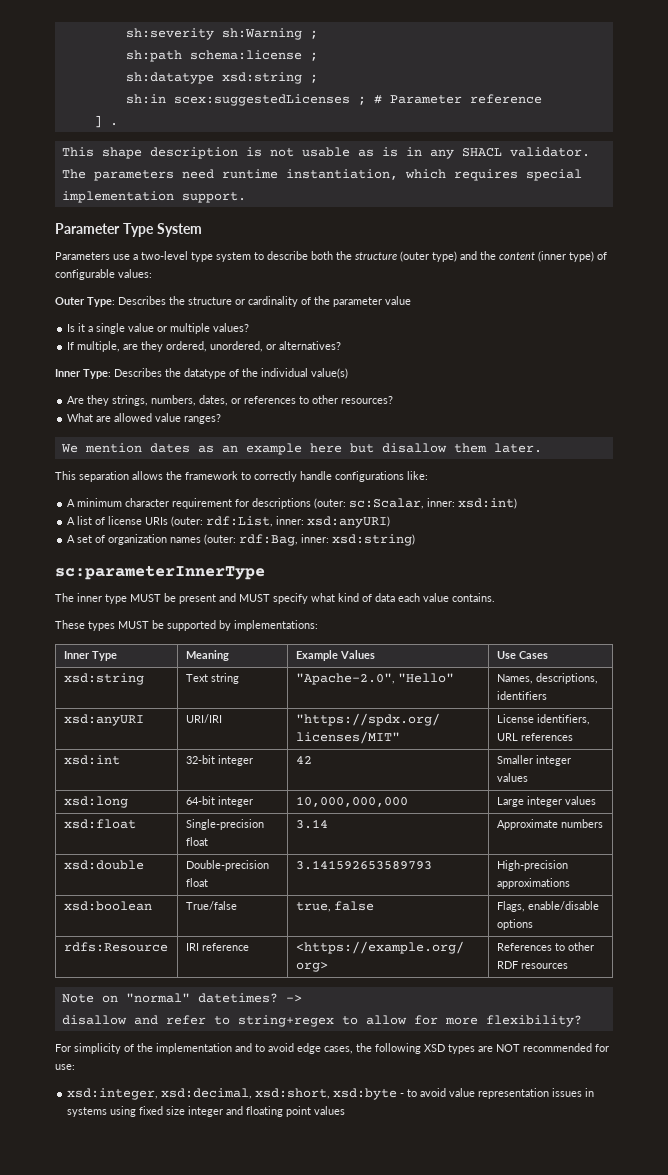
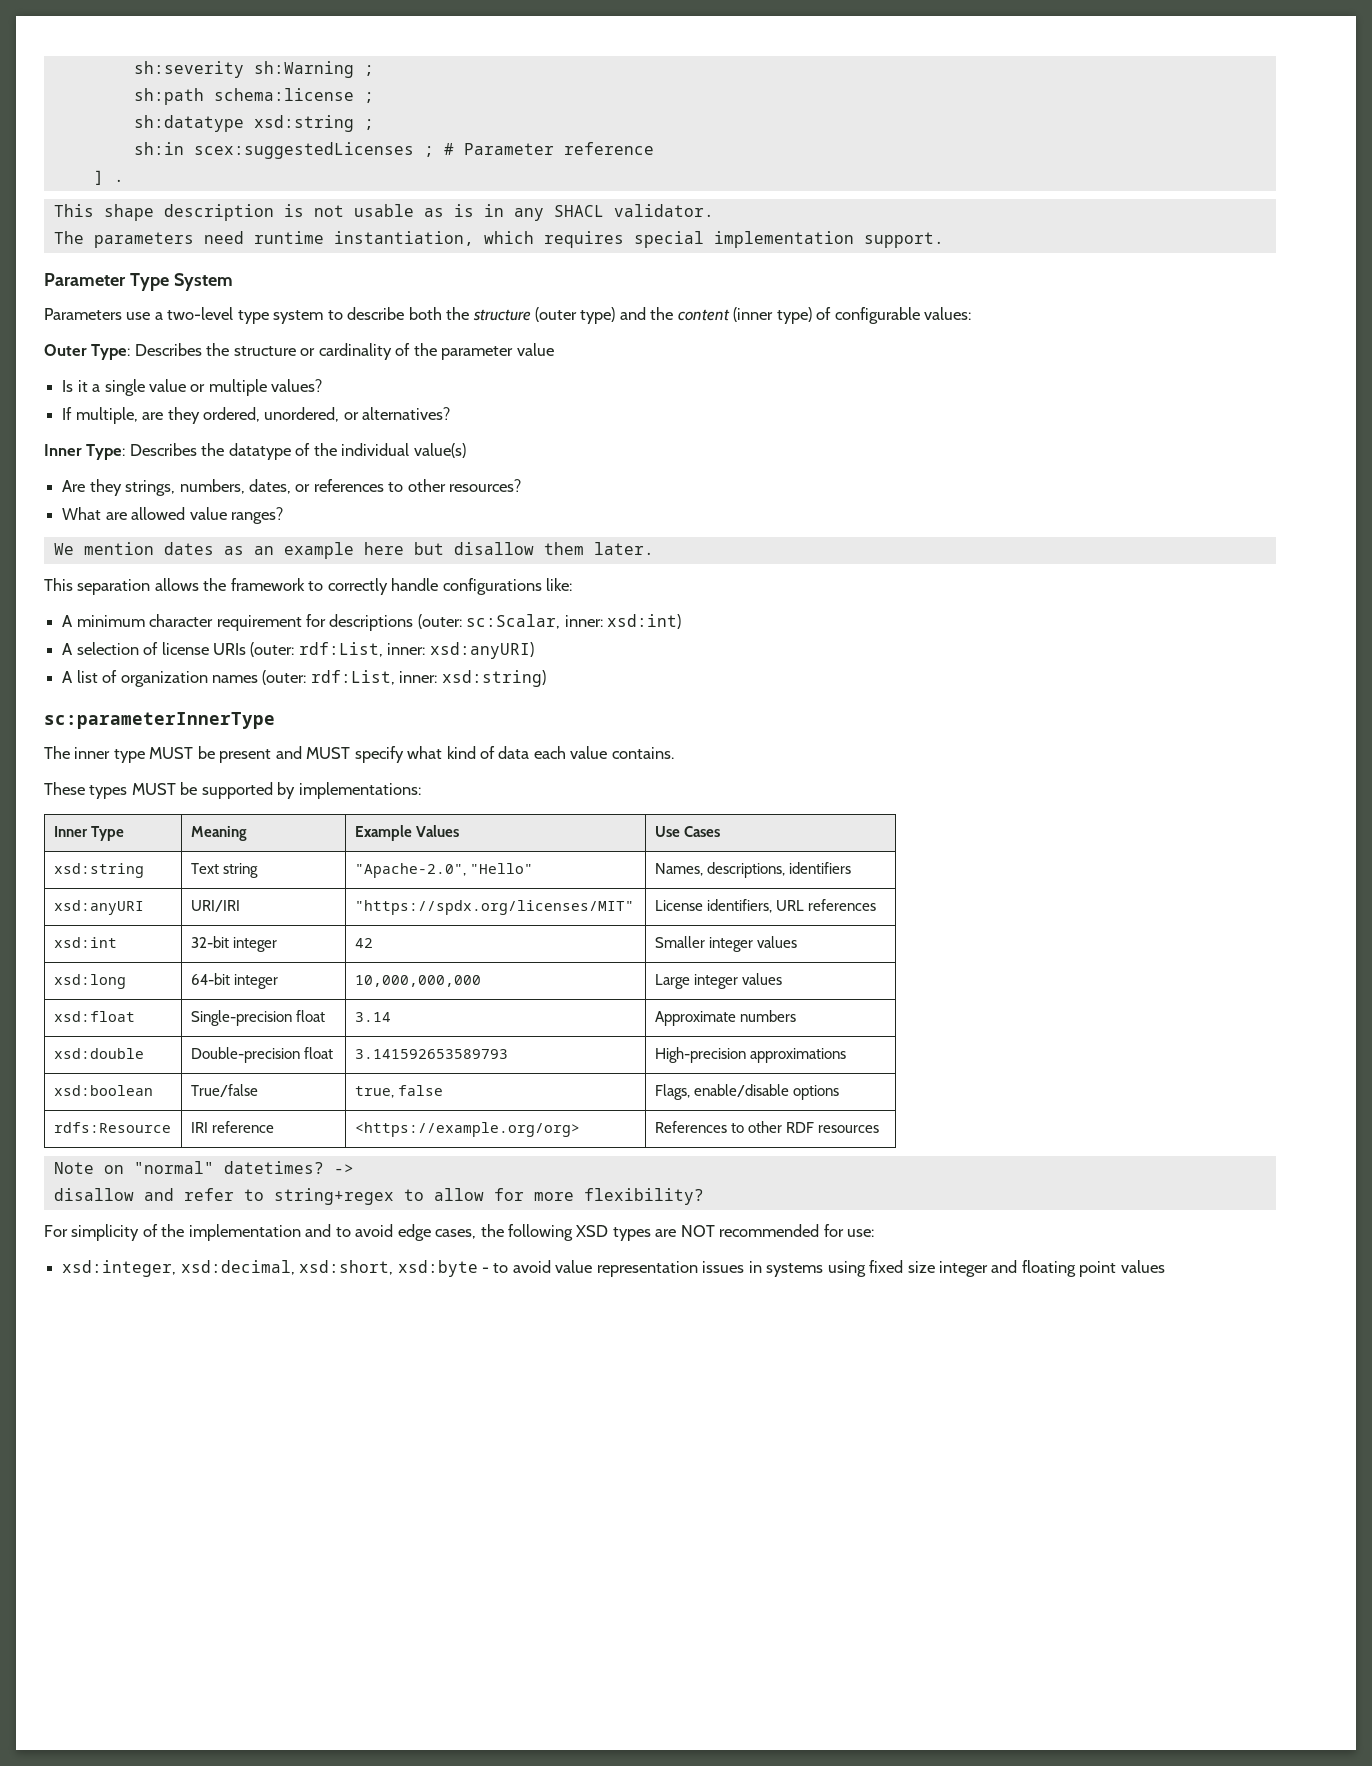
[77,516,93,525] list -> [76,642,139,655] selection
[77,535,93,543] set -> [76,670,98,683] list
[239,534,299,546] rdf:Bag, -> [310,670,395,685] rdf:List,

